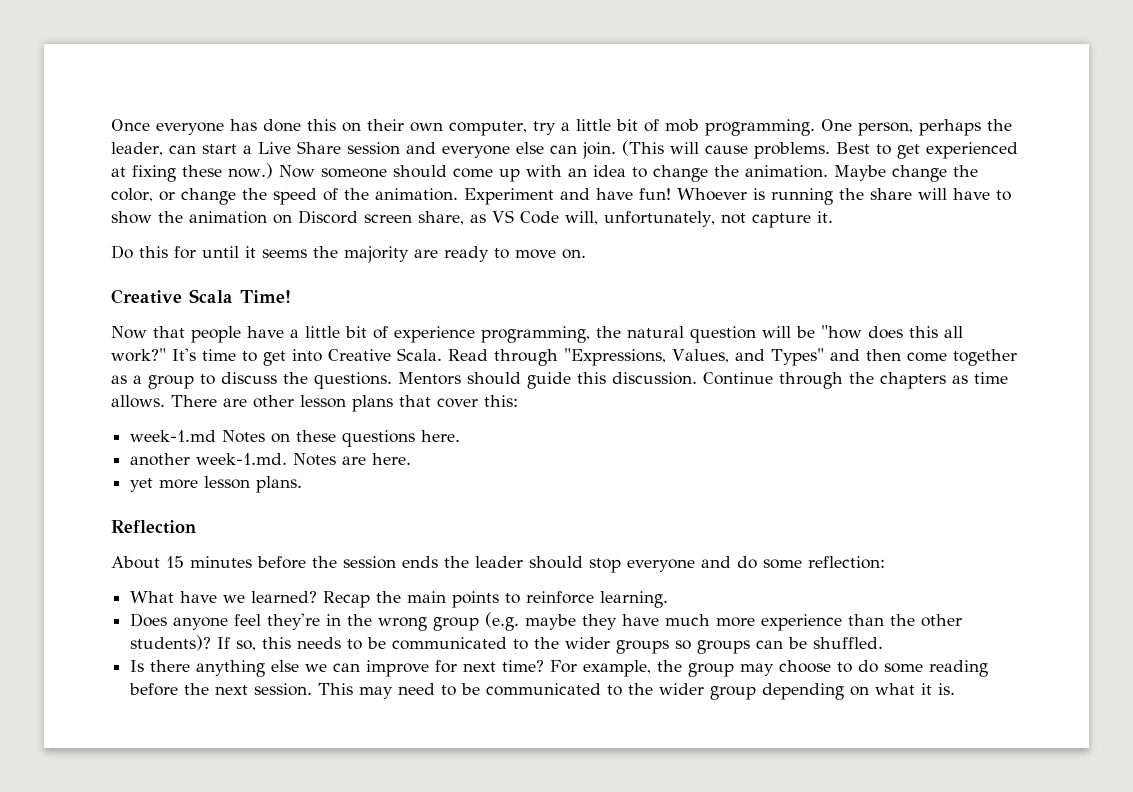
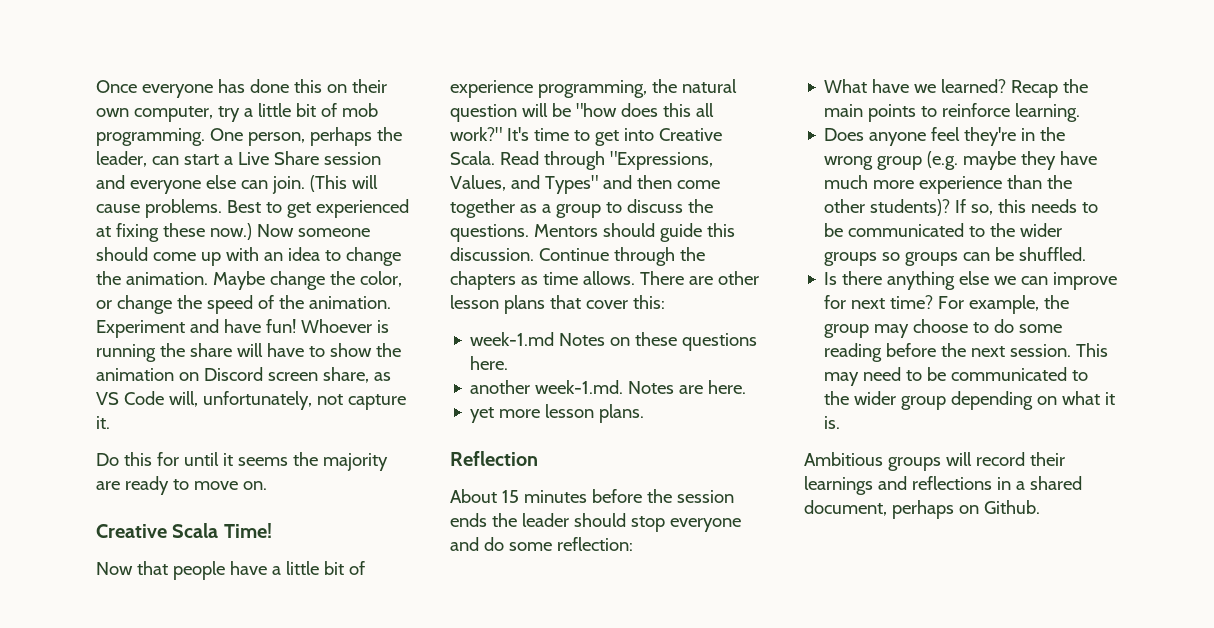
(956, 689) none -> [804,452,1065,471] [804,476,1082,495] [804,500,1040,519] // Ambitious groups will record their learnings and reflections in a shared document, perhaps on Github.

